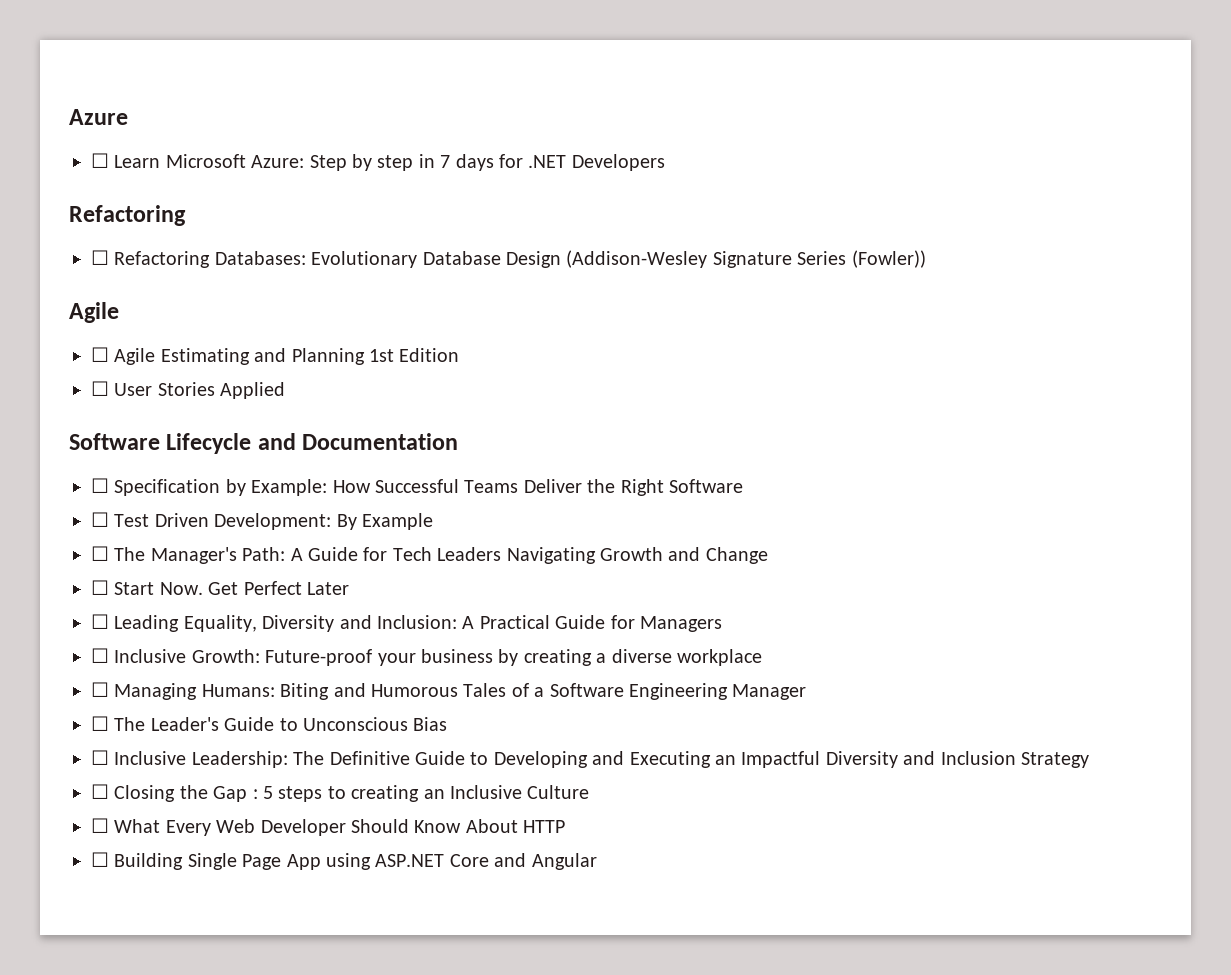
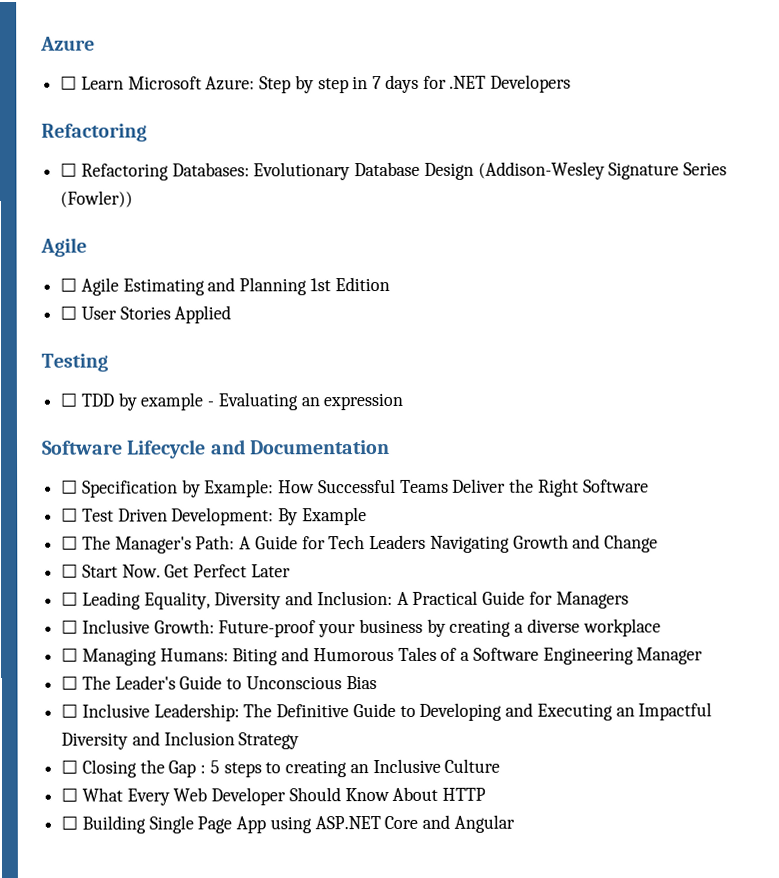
(286, 390) none -> [41,353,108,372] [60,392,404,411] // Testing // ☐ TDD by example - Evaluating an expression

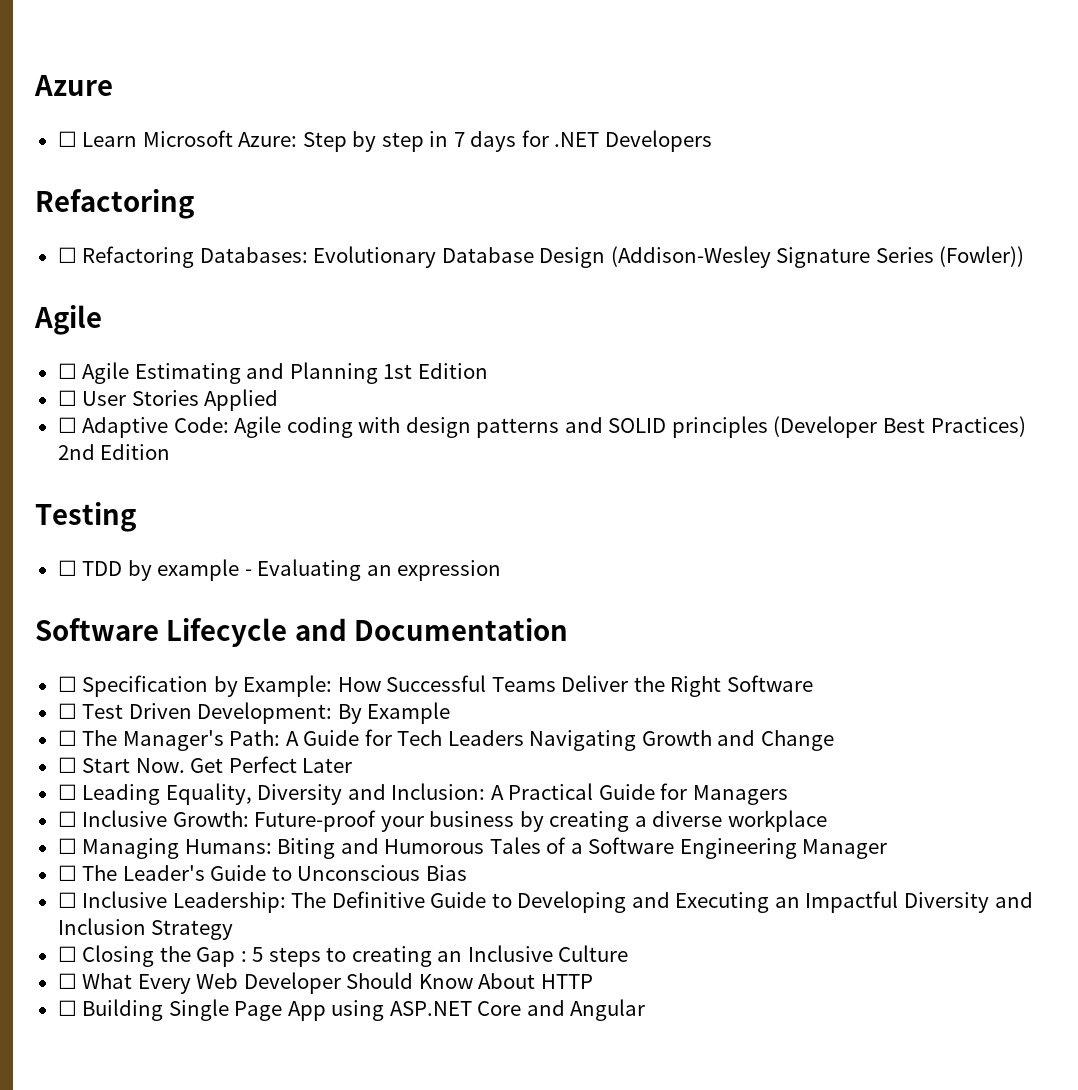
(232, 314) none -> [57,416,1026,438] [57,444,171,460] // ☐ Adaptive Code: Agile coding with design patterns and SOLID principles (Developer Best Practices) 2nd Edition

